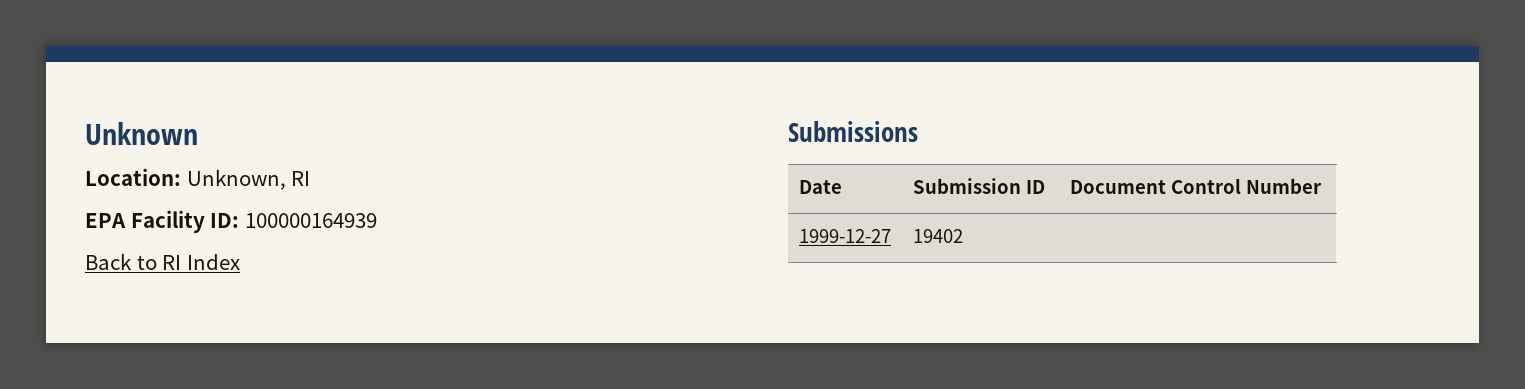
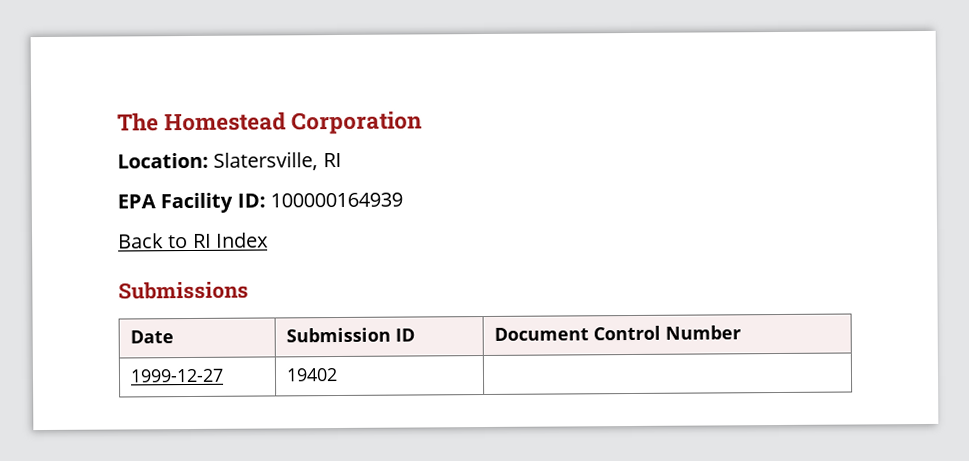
[85,122,198,145] Unknown -> [117,110,423,135] The Homestead Corporation
[186,169,286,190] Unknown, -> [213,151,319,171] Slatersville,

